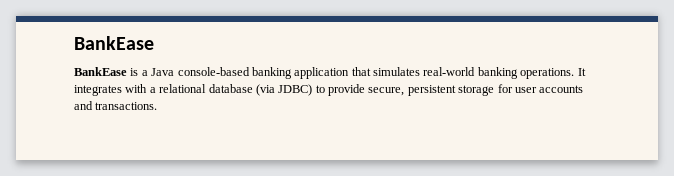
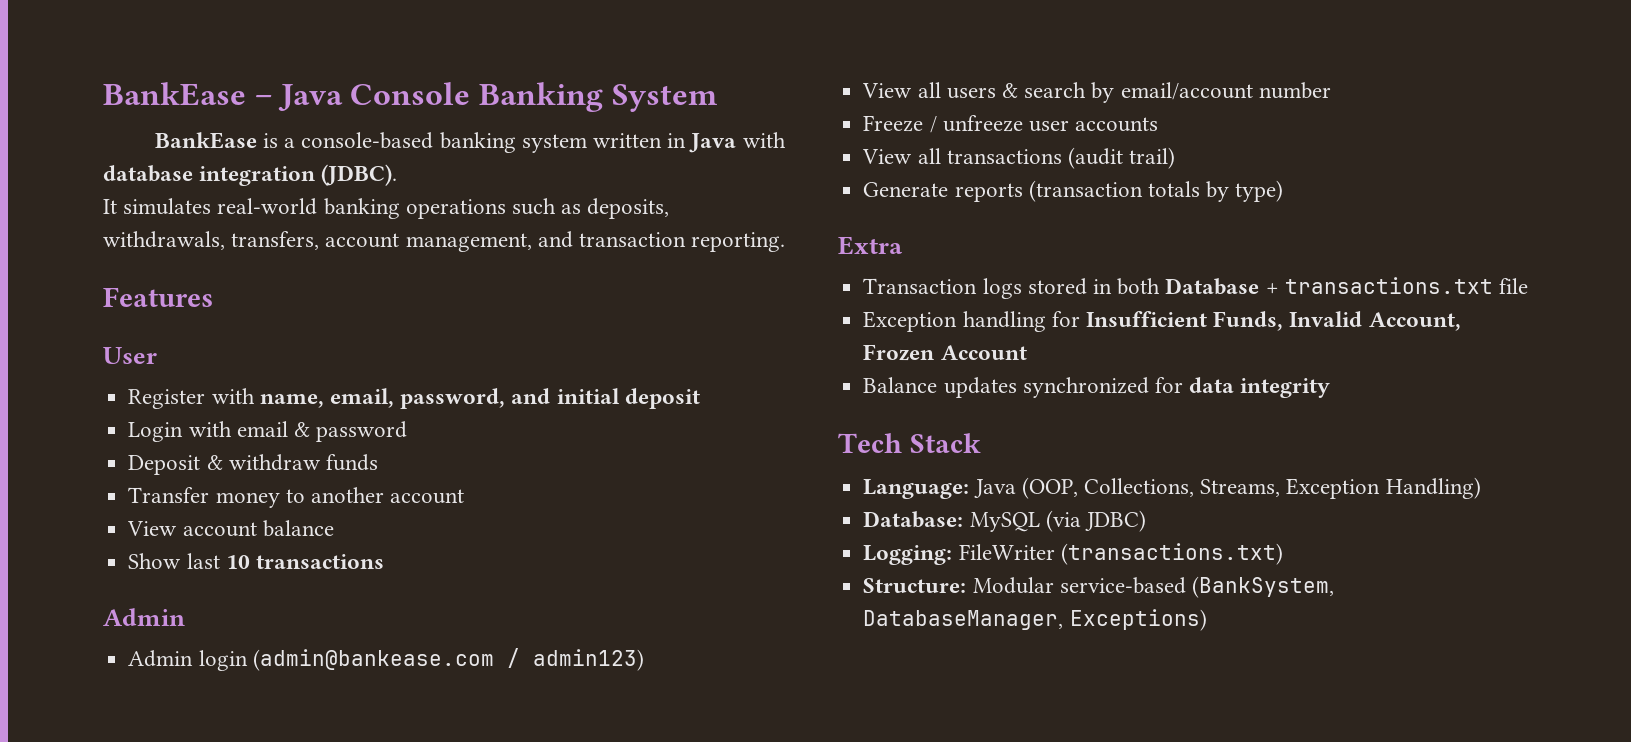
[74,36,154,50] BankEase -> [103,82,718,112] BankEase – Java Console Banking System
[151,68,175,76] Java -> (296, 143) none
[294,67,586,79] [74,84,584,96] [74,101,158,110] application that simulates real-world banking operations. It integrates with a relational database (via JDBC) to provide secure, persistent storage for user accounts and transactions. -> [521,132,786,153] [103,164,398,186] [103,198,670,219] [103,231,786,252] [103,287,213,307] [103,347,157,364] [128,388,700,409] [128,421,408,442] [128,454,378,475] [128,487,465,508] [127,520,334,537] [128,553,384,569] [103,608,185,626] [128,648,644,671] [862,82,1331,103] [863,115,1159,133] [862,147,1176,169] [863,180,1284,202] [838,236,903,255] [863,277,1528,299] [863,311,1461,332] [863,344,1027,361] [863,377,1331,398] [838,433,981,453] [863,477,1481,499] [863,510,1146,532] [863,543,1283,565] [863,576,1334,598] [863,609,1207,631] system written in Java with database integration (JDBC). // It simulates real-world banking operations such as deposits, withdrawals, transfers, account management, and transaction reporting. // Features // User // Register with name, email, password, and initial deposit // Login with email & password // Deposit & withdraw funds // Transfer money to another account // View account balance // Show last 10 transactions // Admin // Admin login (admin@bankease.com / admin123) // View all users & search by email/account number // Freeze / unfreeze user accounts // View all transactions (audit trail) // Generate reports (transaction totals by type) // Extra // Transaction logs stored in both Database + transactions.txt file // Exception handling for Insufficient Funds, Invalid Account, Frozen Account // Balance updates synchronized for data integrity // Tech Stack // Language: Java (OOP, Collections, Streams, Exception Handling) // Database: MySQL (via JDBC) // Logging: FileWriter (transactions.txt) // Structure: Modular service-based (BankSystem, DatabaseManager, Exceptions)

